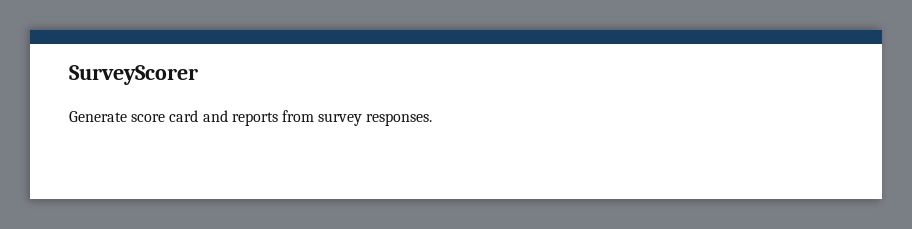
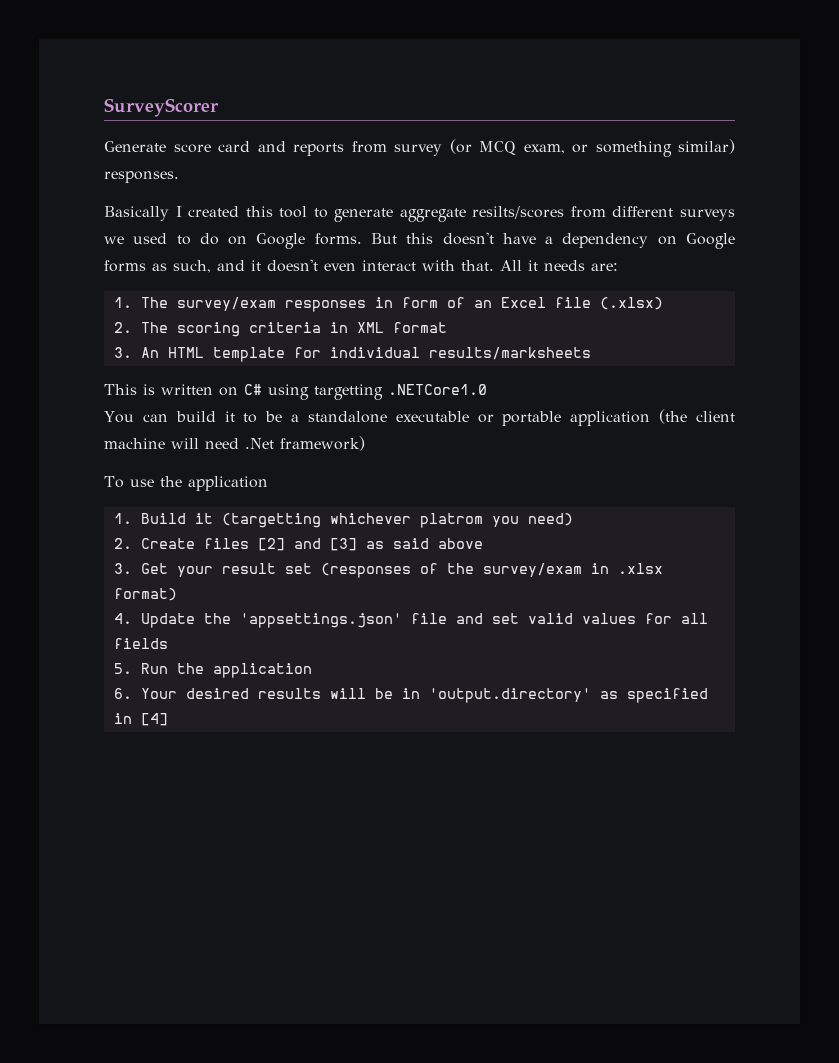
[366,113,433,126] responses. -> [449,139,735,157] [104,171,179,183] [104,206,735,222] [104,232,735,249] [104,259,618,273] [113,297,663,312] [113,322,447,337] [113,347,591,362] [104,384,487,400] [104,409,735,426] [104,436,365,451] [104,476,268,491] [113,513,573,528] [113,538,483,551] [113,563,663,578] [113,588,177,601] [113,613,708,628] [113,638,168,649] [113,663,312,678] [113,688,708,703] [113,713,168,726] (or MCQ exam, or something similar) responses. // Basically I created this tool to generate aggregate resilts/scores from different surveys we used to do on Google forms. But this doesn't have a dependency on Google forms as such, and it doesn't even interact with that. All it needs are: // 1. The survey/exam responses in form of an Excel file (.xlsx) // 2. The scoring criteria in XML format // 3. An HTML template for individual results/marksheets // This is written on C# using targetting .NETCore1.0 // You can build it to be a standalone executable or portable application (the client machine will need .Net framework) // To use the application // 1. Build it (targetting whichever platrom you need) // 2. Create files [2] and [3] as said above // 3. Get your result set (responses of the survey/exam in .xlsx format) // 4. Update the 'appsettings.json' file and set valid values for all fields // 5. Run the application // 6. Your desired results will be in 'output.directory' as specified in [4]

